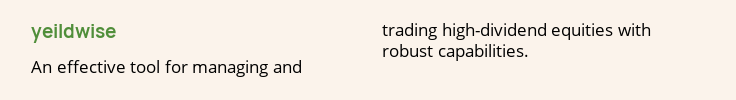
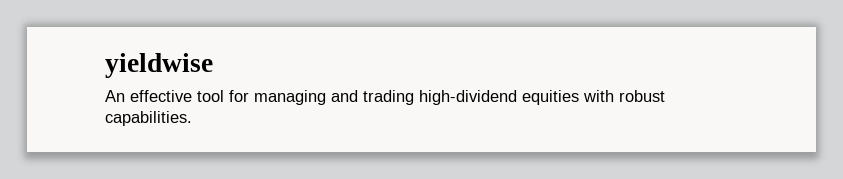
[31,24,116,43] yeildwise -> [105,53,213,78] yieldwise

